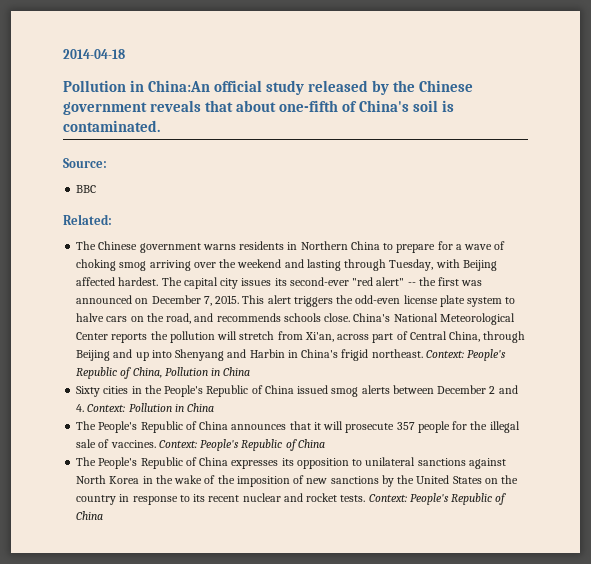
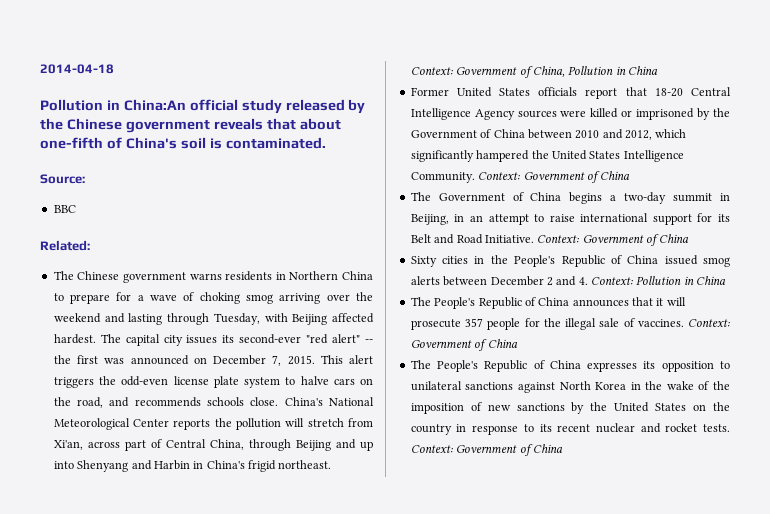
[467,349,507,361] [76,367,118,379] People's Republic -> [456,67,518,75] Government
(251, 371) none -> [410,87,731,99] [410,108,730,120] [410,129,687,140] [410,150,684,162] [410,171,631,183] [410,192,730,204] [410,213,730,225] [410,234,690,246] // Former United States officials report that 18-20 Central Intelligence Agency sources were killed or imprisoned by the Government of China between 2010 and 2012, which significantly hampered the United States Intelligence Community. Context: Government of China // The Government of China begins a two-day summit in Beijing, in an attempt to raise international support for its Belt and Road Initiative. Context: Government of China
[200,439,283,451] People's Republic -> [410,340,472,348] Government
[409,493,493,505] People's Republic -> [456,445,518,453] Government

